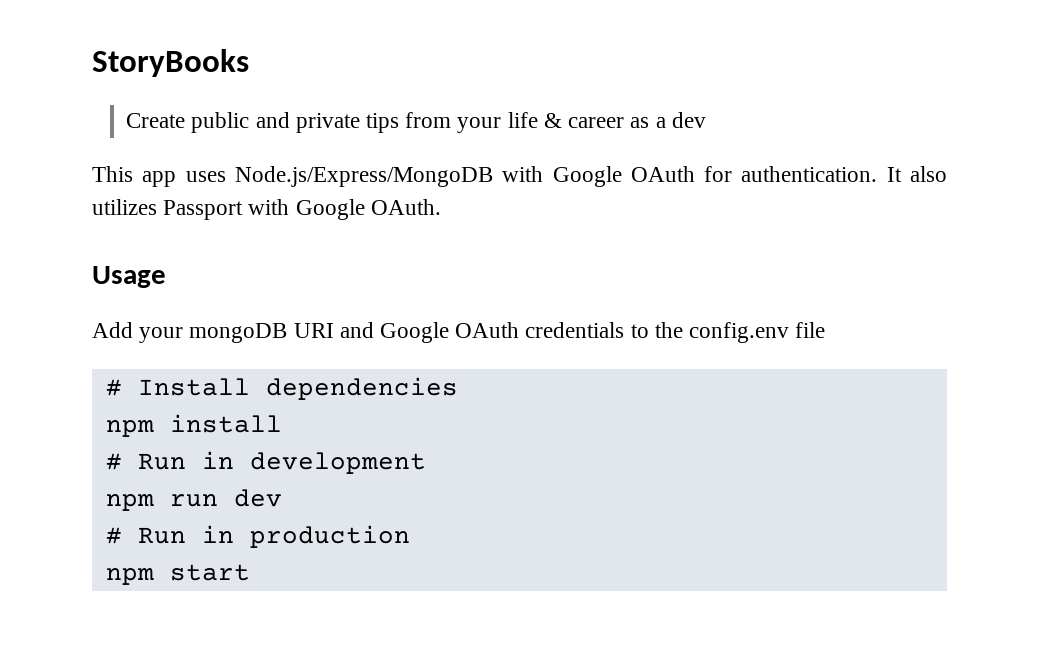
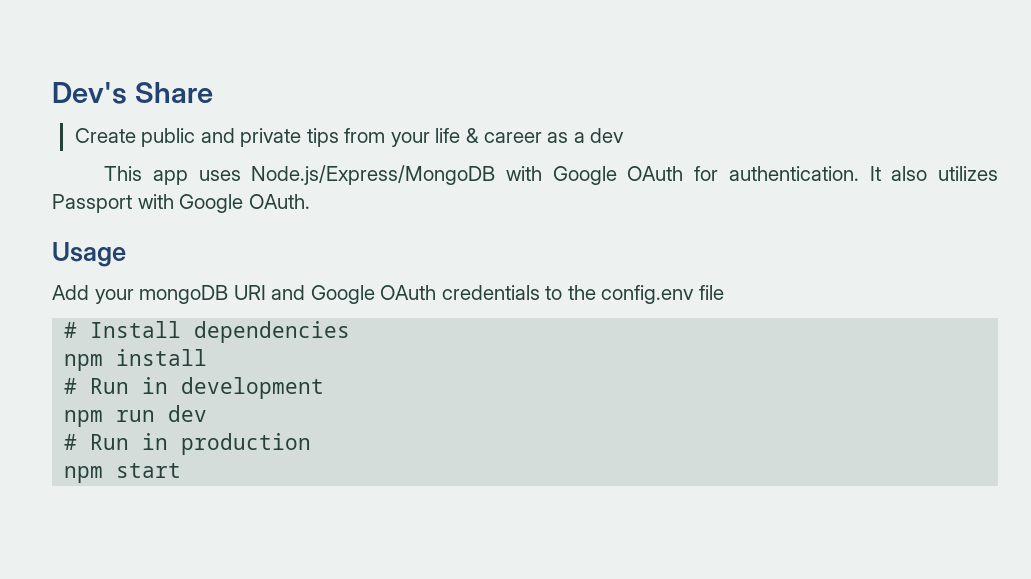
[92,49,249,77] StoryBooks -> [52,82,213,104] Dev's Share

